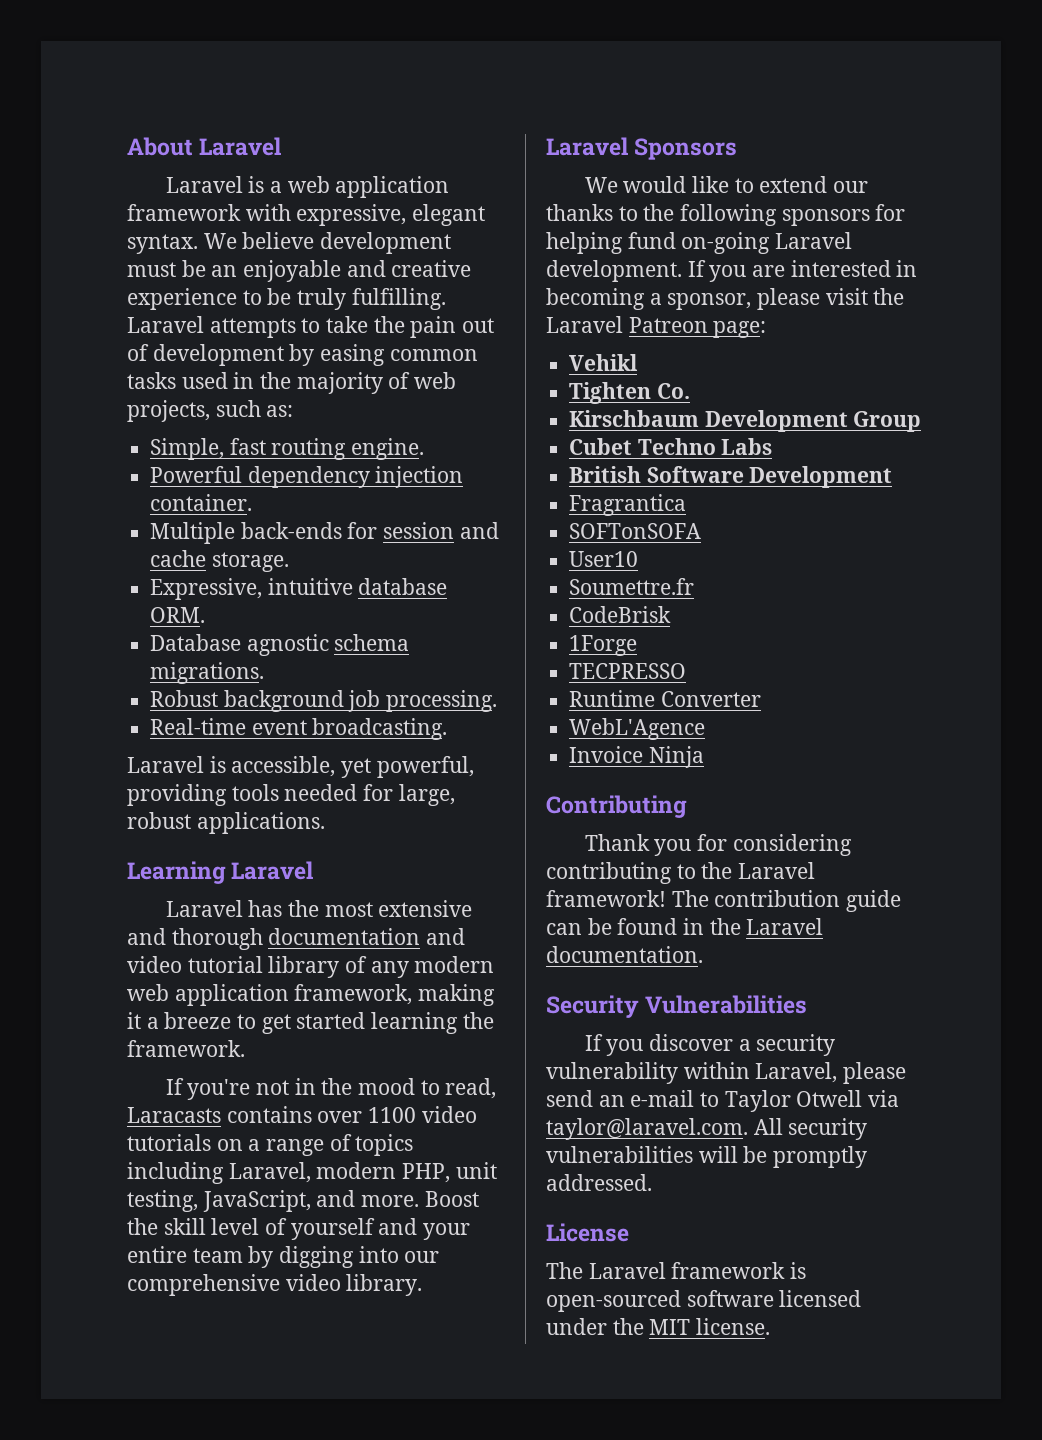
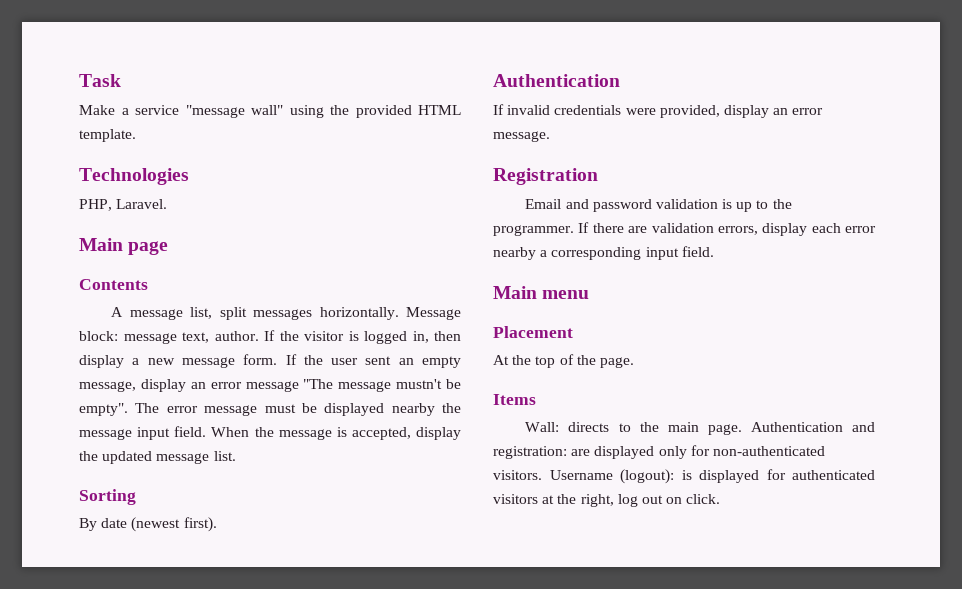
[127,137,282,156] [165,176,450,198] [127,204,486,226] [127,232,452,254] [127,260,472,282] [127,288,446,310] [127,316,495,338] [127,344,478,366] [127,372,457,394] [127,400,294,422] [150,438,425,460] [150,466,464,488] [150,494,253,511] [150,522,499,544] [150,550,289,572] [150,578,448,600] [150,607,206,623] [150,634,410,656] [150,662,265,684] [150,690,498,712] [150,718,448,740] [127,756,474,778] [127,784,455,806] [127,812,325,834] [127,861,314,884] [165,900,473,917] [127,928,466,950] [127,956,495,978] [127,984,496,1006] [127,1012,494,1034] [127,1040,245,1057] [165,1078,497,1100] [127,1106,477,1123] [127,1134,414,1156] [127,1162,497,1184] [127,1190,479,1212] [127,1218,471,1240] [127,1246,440,1268] [127,1274,423,1296] [546,137,738,160] [584,176,869,193] [546,204,906,226] [546,232,853,254] [546,260,918,282] [546,288,905,310] [546,316,767,338] [569,354,639,371] [569,382,690,404] [569,410,922,432] [569,438,773,455] [569,466,893,488] [569,494,687,516] [569,523,702,539] [569,551,639,567] [569,578,695,595] [569,606,672,623] [569,635,638,656] [569,663,687,679] [569,690,761,707] [569,718,706,740] [569,746,704,768] [546,795,687,818] [584,834,852,856] [546,862,816,884] [546,890,902,912] [546,918,824,935] [546,946,703,963] [546,995,808,1018] [584,1034,836,1056] [546,1062,907,1084] [546,1090,900,1112] [546,1118,868,1140] [546,1146,868,1168] [546,1174,652,1191] [546,1223,629,1242] [546,1262,807,1279] [546,1290,862,1312] [546,1318,771,1335] About Laravel // Laravel is a web application framework with expressive, elegant syntax. We believe development must be an enjoyable and creative experience to be truly fulfilling. Laravel attempts to take the pain out of development by easing common tasks used in the majority of web projects, such as: // Simple, fast routing engine. // Powerful dependency injection container. // Multiple back-ends for session and cache storage. // Expressive, intuitive database ORM. // Database agnostic schema migrations. // Robust background job processing. // Real-time event broadcasting. // Laravel is accessible, yet powerful, providing tools needed for large, robust applications. // Learning Laravel // Laravel has the most extensive and thorough documentation and video tutorial library of any modern web application framework, making it a breeze to get started learning the framework. // If you're not in the mood to read, Laracasts contains over 1100 video tutorials on a range of topics including Laravel, modern PHP, unit testing, JavaScript, and more. Boost the skill level of yourself and your entire team by digging into our comprehensive video library. // Laravel Sponsors // We would like to extend our thanks to the following sponsors for helping fund on-going Laravel development. If you are interested in becoming a sponsor, please visit the Laravel Patreon page: // Vehikl // Tighten Co. // Kirschbaum Development Group // Cubet Techno Labs // British Software Development // Fragrantica // SOFTonSOFA // User10 // Soumettre.fr // CodeBrisk // 1Forge // TECPRESSO // Runtime Converter // WebL'Agence // Invoice Ninja // Contributing // Thank you for considering contributing to the Laravel framework! The contribution guide can be found in the Laravel documentation. // Security Vulnerabilities // If you discover a security vulnerability within Laravel, please send an e-mail to Taylor Otwell via taylor@laravel.com. All security vulnerabilities will be promptly addressed. // License // The Laravel framework is open-sourced software licensed under the MIT license. -> [79,74,121,87] [79,105,461,118] [79,129,136,142] [79,168,189,185] [79,199,168,211] [79,238,169,255] [79,279,148,290] [111,307,461,320] [79,330,461,344] [79,354,462,368] [79,379,461,392] [79,403,461,416] [79,426,461,440] [79,451,236,464] [79,489,136,505] [79,517,217,532] [493,74,620,87] [493,104,824,118] [493,131,550,142] [493,168,598,185] [525,199,792,212] [493,222,876,236] [493,246,714,260] [493,286,590,299] [493,326,573,338] [493,354,634,368] [493,394,536,405] [525,422,875,435] [493,445,825,459] [493,469,875,484] [493,494,721,507] Task // Make a service "message wall" using the provided HTML template. // Technologies // PHP, Laravel. // Main page // Contents // A message list, split messages horizontally. Message block: message text, author. If the visitor is logged in, then display a new message form. If the user sent an empty message, display an error message "The message mustn't be empty". The error message must be displayed nearby the message input field. When the message is accepted, display the updated message list. // Sorting // By date (newest first). // Authentication // If invalid credentials were provided, display an error message. // Registration // Email and password validation is up to the programmer. If there are validation errors, display each error nearby a corresponding input field. // Main menu // Placement // At the top of the page. // Items // Wall: directs to the main page. Authentication and registration: are displayed only for non-authenticated visitors. Username (logout): is displayed for authenticated visitors at the right, log out on click.

